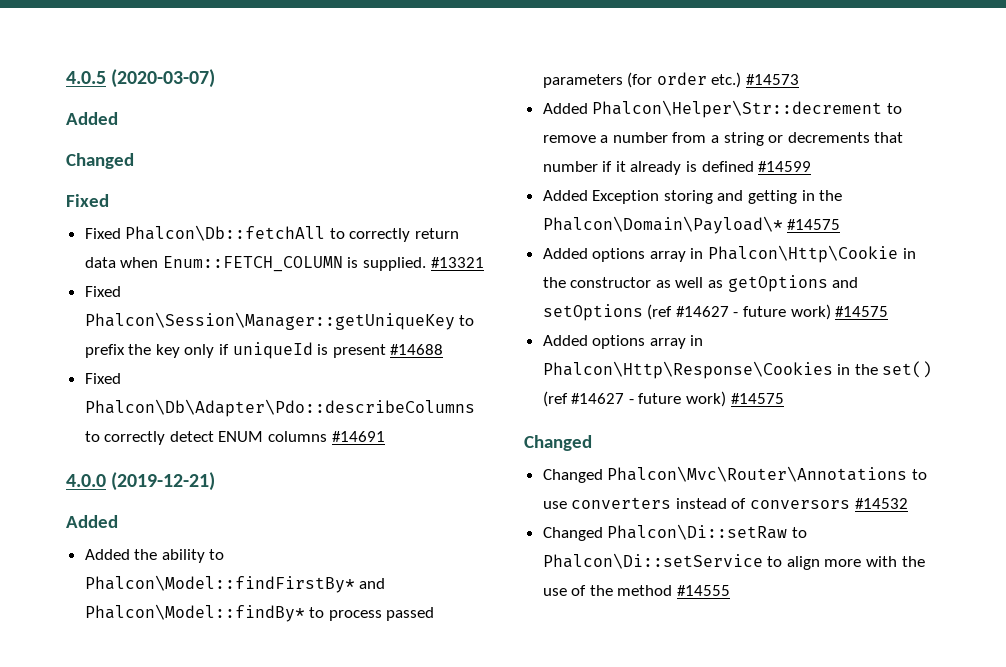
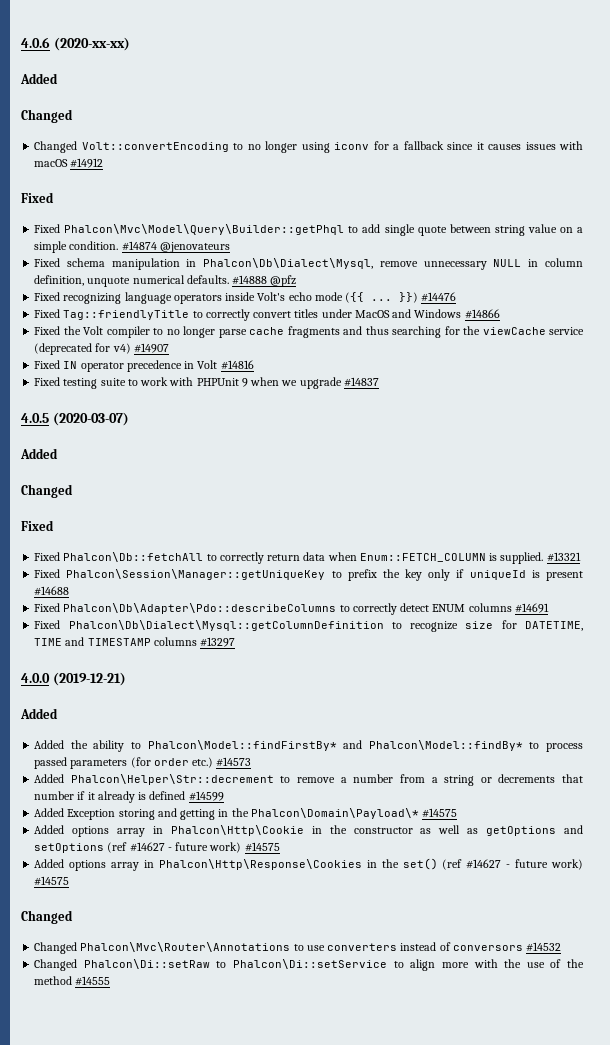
(66, 77) none -> [21,37,130,51] [20,73,58,84] [21,109,73,123] [34,141,583,153] [34,158,104,168] [21,192,54,203] [34,224,583,236] [34,241,230,253] [34,258,583,270] [34,275,297,287] [34,292,457,304] [34,309,500,321] [34,326,584,338] [34,343,169,355] [34,360,254,372] [34,377,379,389] 4.0.6 (2020-xx-xx) // Added // Changed // Changed Volt::convertEncoding to no longer using iconv for a fallback since it causes issues with macOS #14912 // Fixed // Fixed Phalcon\Mvc\Model\Query\Builder::getPhql to add single quote between string value on a simple condition. #14874 @jenovateurs // Fixed schema manipulation in Phalcon\Db\Dialect\Mysql, remove unnecessary NULL in column definition, unquote numerical defaults. #14888 @pfz // Fixed recognizing language operators inside Volt's echo mode ({{ ... }}) #14476 // Fixed Tag::friendlyTitle to correctly convert titles under MacOS and Windows #14866 // Fixed the Volt compiler to no longer parse cache fragments and thus searching for the viewCache service (deprecated for v4) #14907 // Fixed IN operator precedence in Volt #14816 // Fixed testing suite to work with PHPUnit 9 when we upgrade #14837 //
(385, 436) none -> [34,620,583,632] [34,637,236,647] // Fixed Phalcon\Db\Dialect\Mysql::getColumnDefinition to recognize size for DATETIME, TIME and TIMESTAMP columns #13297

